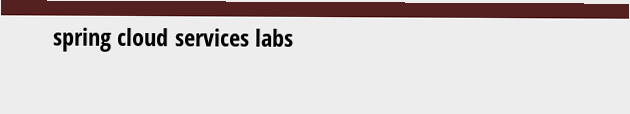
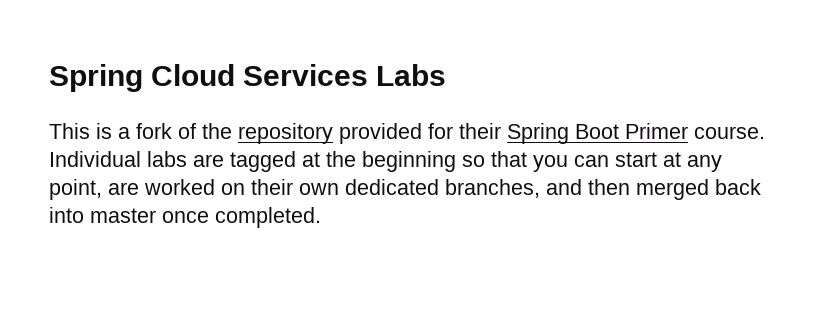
[53,27,295,52] spring cloud services labs -> [49,64,447,92] [49,123,765,144] [49,151,722,172] [49,179,761,200] [49,207,321,228] Spring Cloud Services Labs // This is a fork of the repository provided for their Spring Boot Primer course. Individual labs are tagged at the beginning so that you can start at any point, are worked on their own dedicated branches, and then merged back into master once completed.

